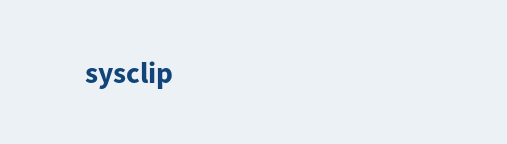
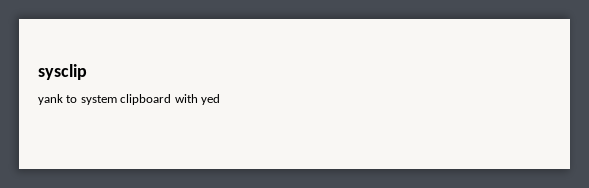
(173, 75) none -> [38,94,220,105] // yank to system clipboard with yed

